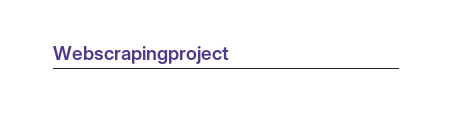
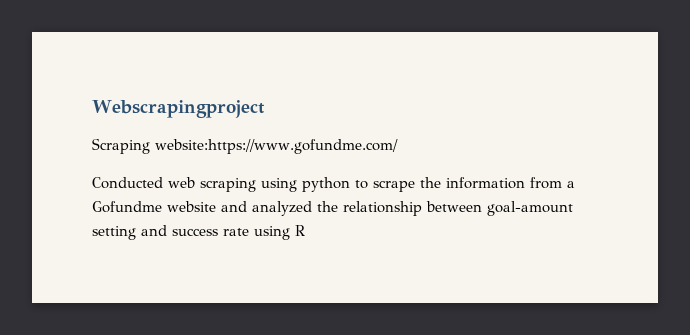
(229, 55) none -> [92,138,398,154] [92,177,575,192] [92,201,573,216] [92,225,305,240] // Scraping website:https://www.gofundme.com/ // Conducted web scraping using python to scrape the information from a Gofundme website and analyzed the relationship between goal-amount setting and success rate using R

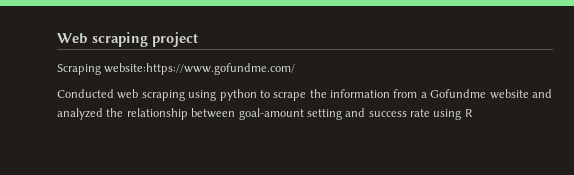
[92,100,265,118] Webscrapingproject -> [57,32,198,47] Web scraping project

